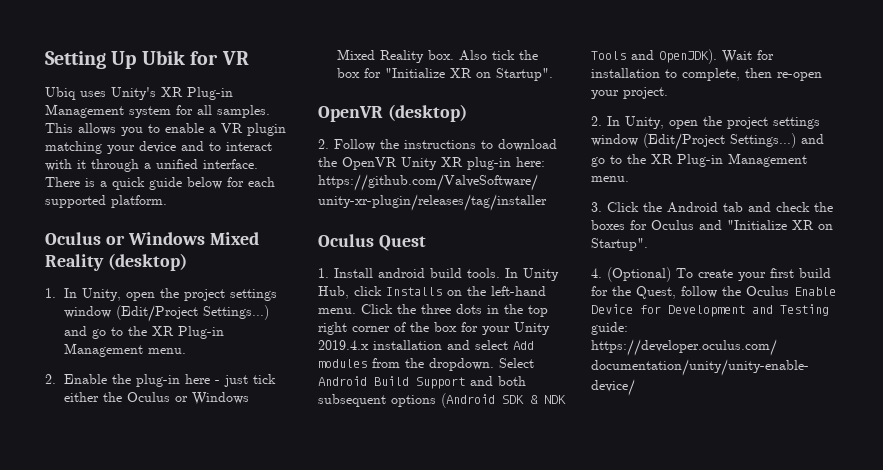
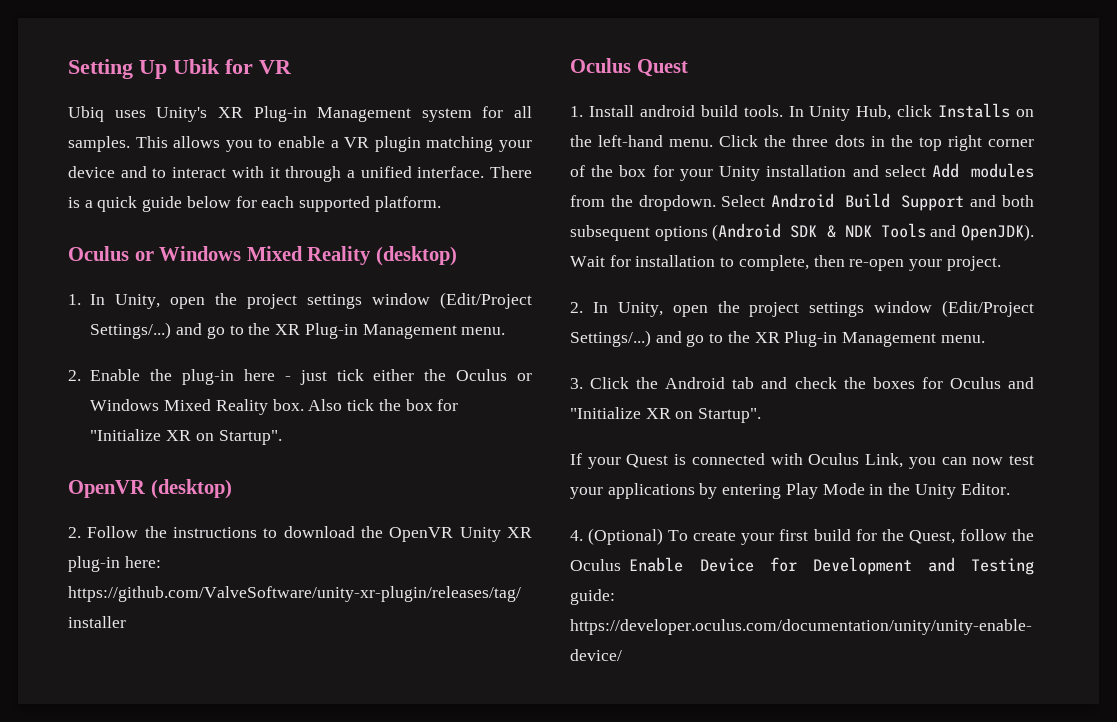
[203,305,270,320] Settings...) -> [90,322,172,339] Settings/...)
[318,340,369,350] 2019.4.x -> (761, 173) none
[730,133,796,148] Settings...) -> [570,330,651,347] Settings/...)
(648, 244) none -> [570,453,1034,469] [570,483,1010,499] // If your Quest is connected with Oculus Link, you can now test your applications by entering Play Mode in the Unity Editor.

